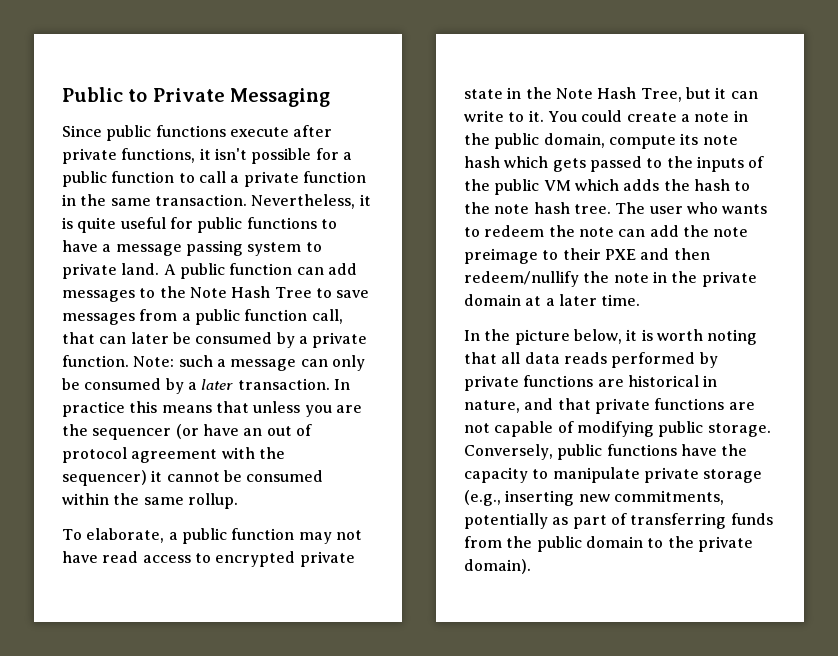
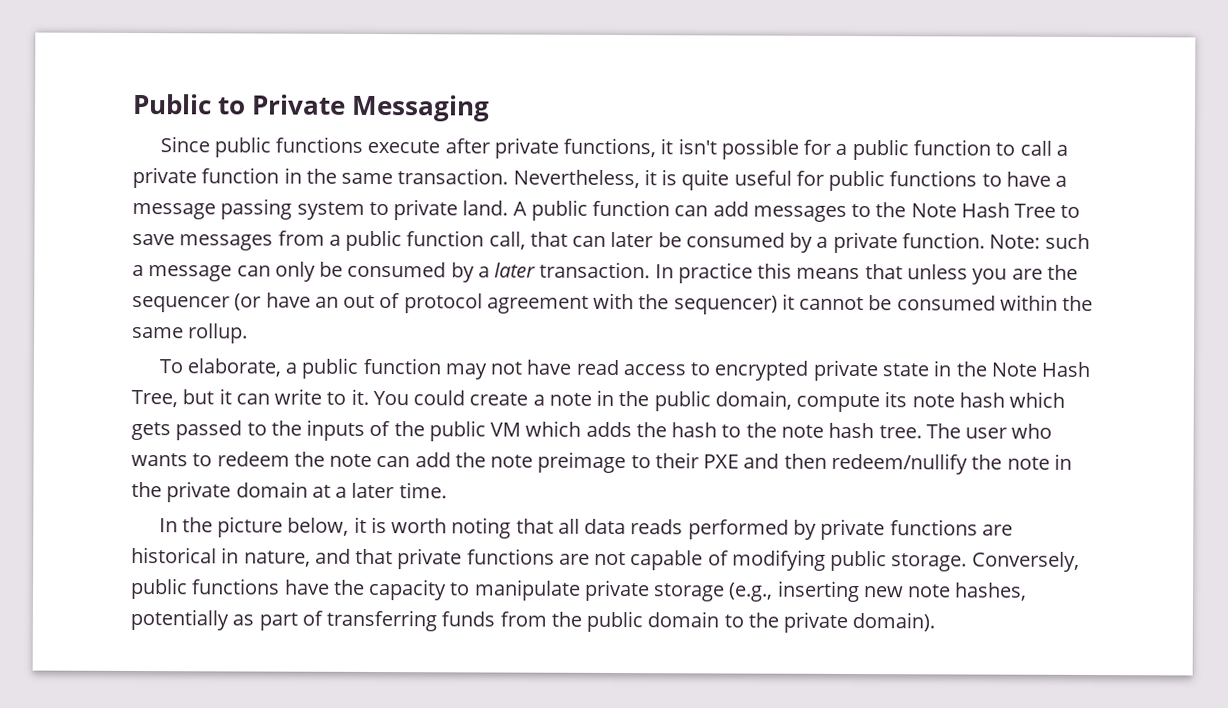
[613,490,724,505] commitments, -> [907,582,1028,601] note hashes,

